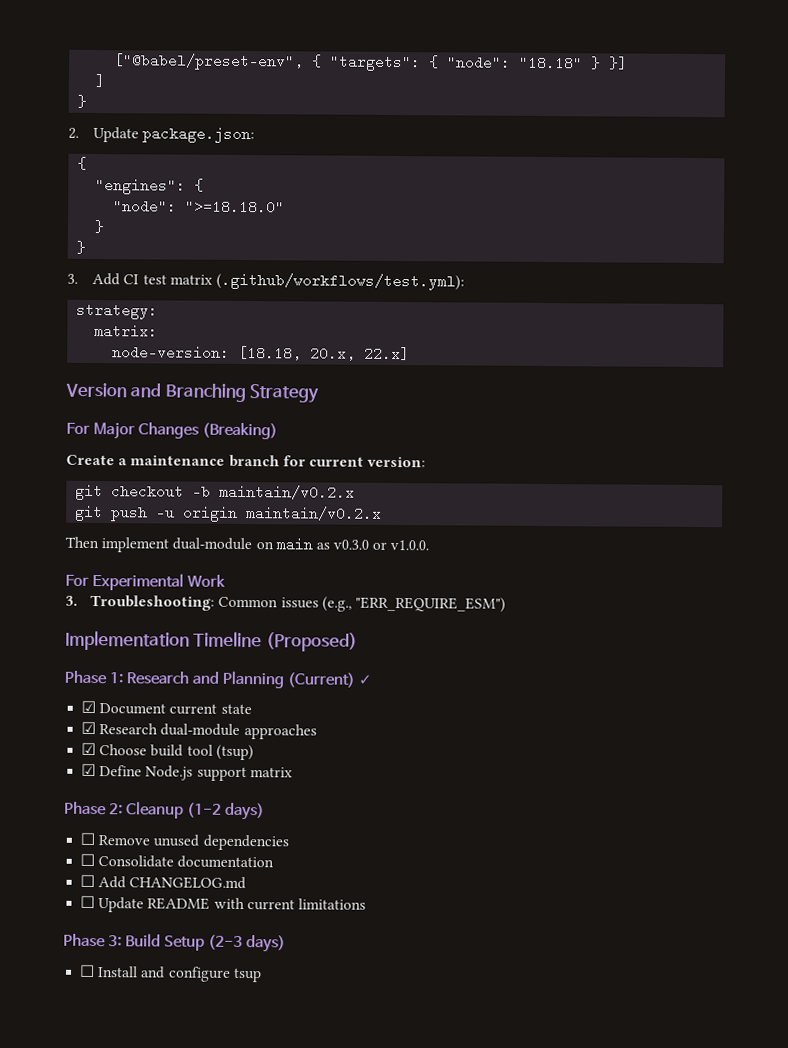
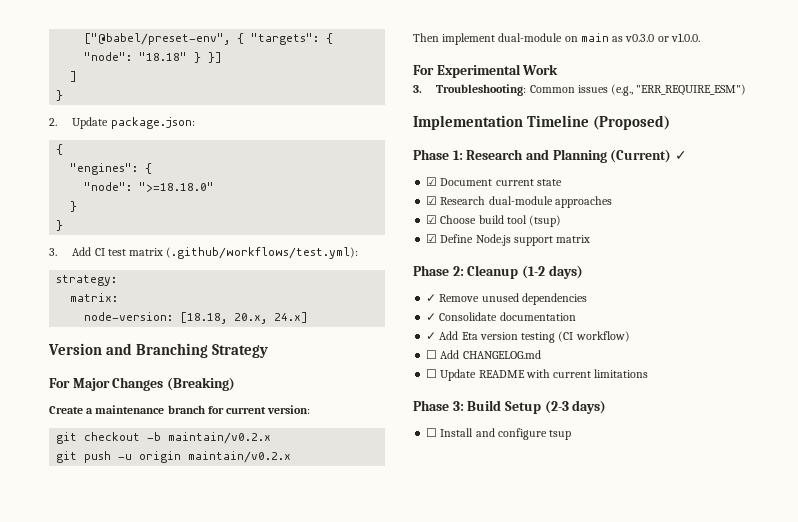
[364,346,411,362] 22.x] -> [274,312,309,323] 24.x]
[80,832,96,846] ☐ -> [426,294,437,302] ✓
[80,853,96,867] ☐ -> [426,313,437,321] ✓
(275, 862) none -> [426,331,630,343] // ✓ Add Eta version testing (CI workflow)

